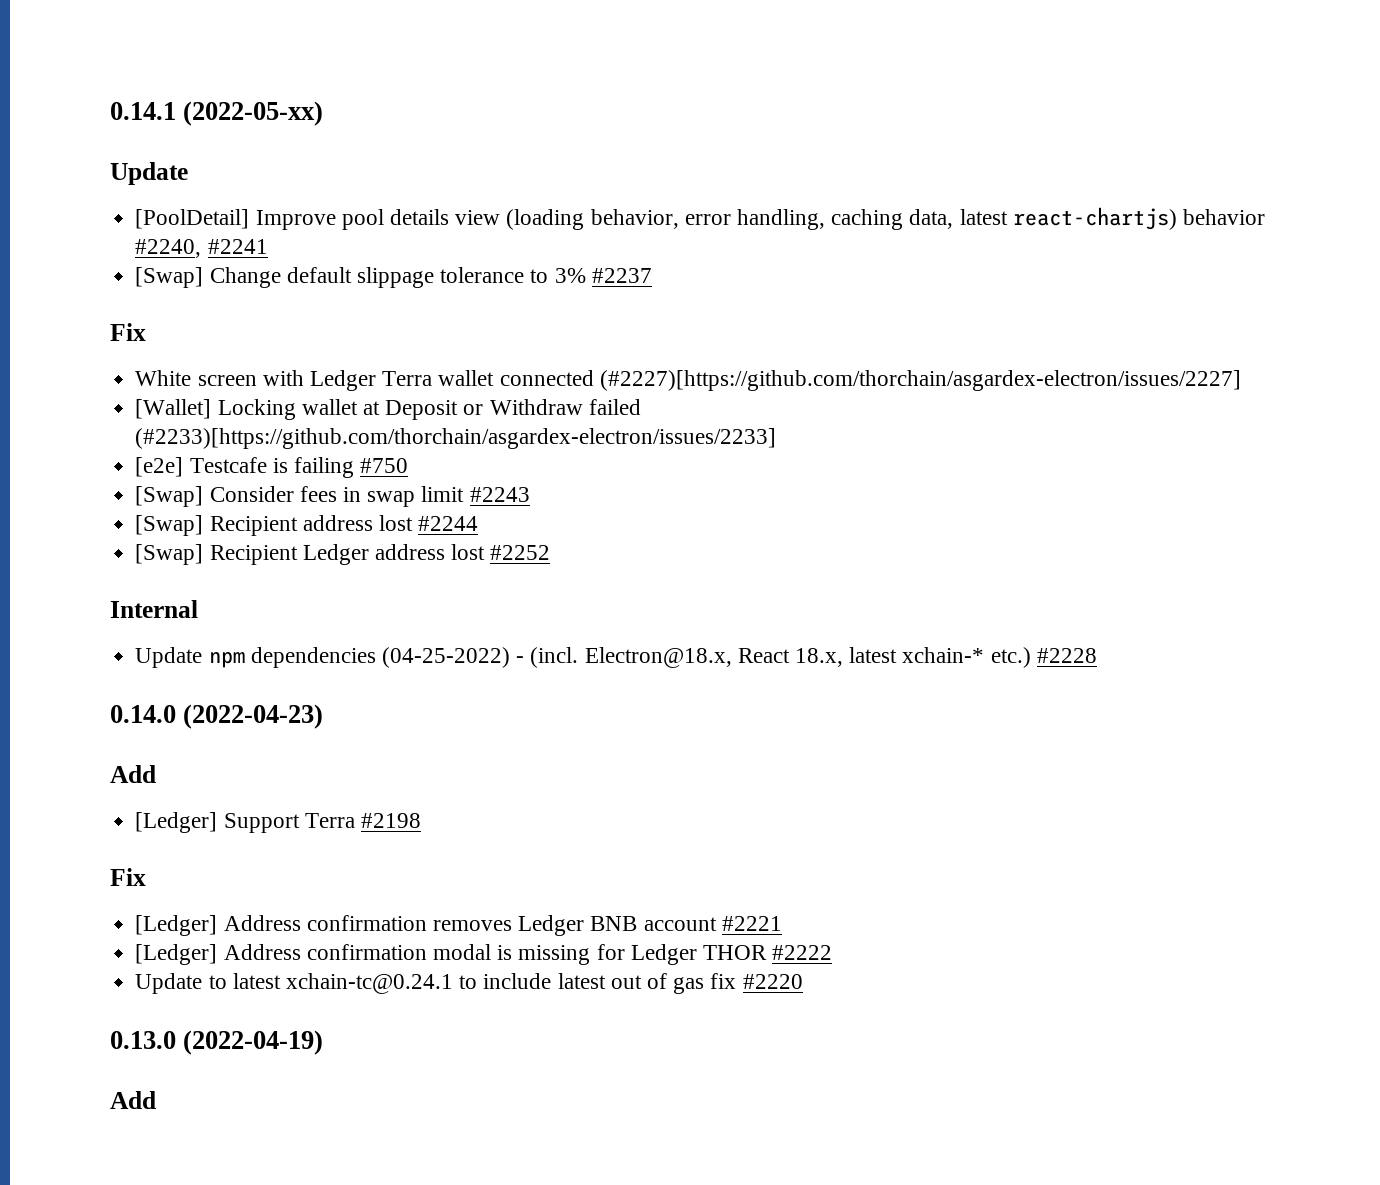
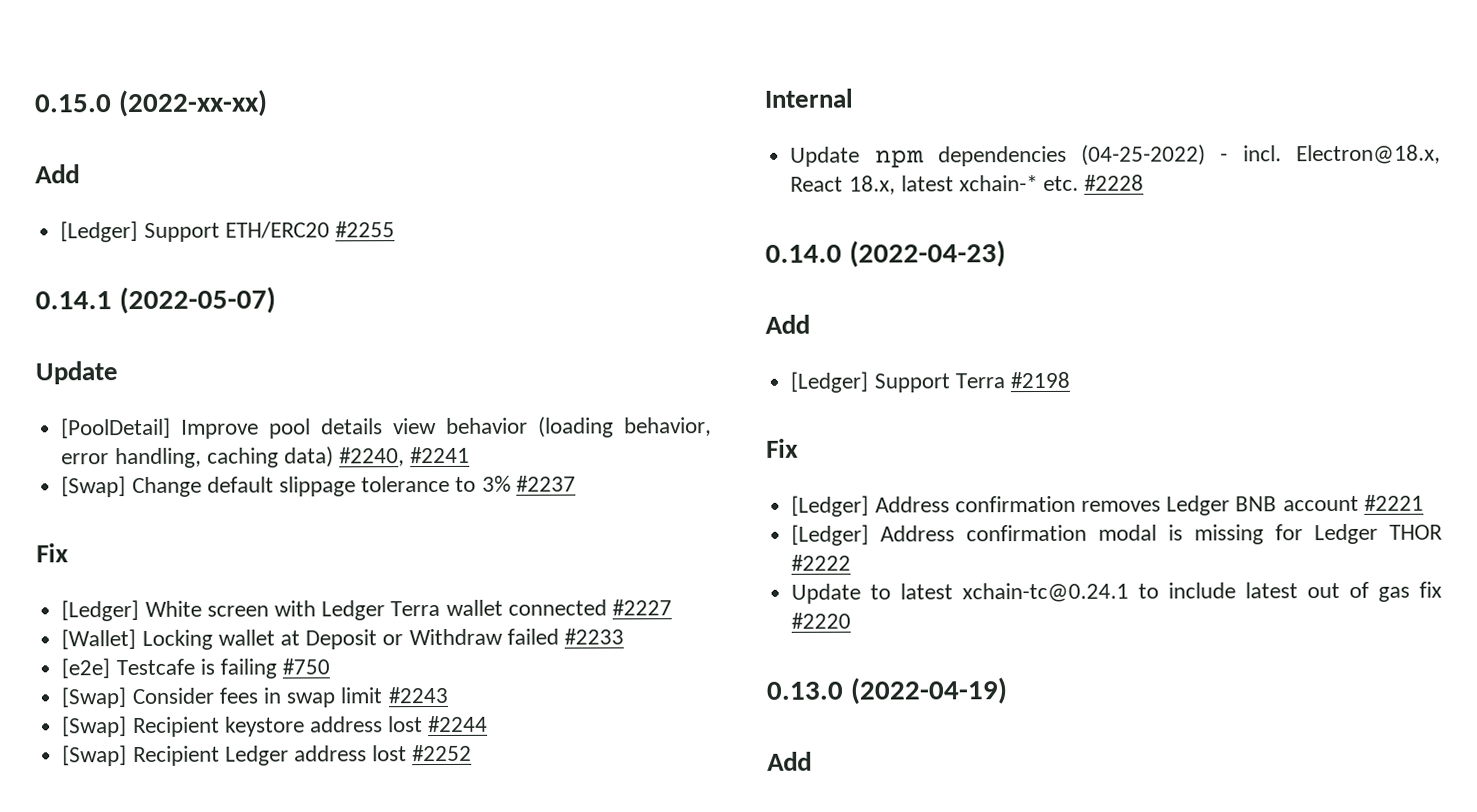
[110,101,324,126] 0.14.1 (2022-05-xx) -> [34,89,268,118] [35,164,80,184] [60,220,395,243] [35,286,276,315] 0.15.0 (2022-xx-xx) // Add // [Ledger] Support ETH/ERC20 #2255 // 0.14.1 (2022-05-07)
(501, 217) none -> [446,417,529,434] behavior
[909,207,1266,230] data, latest react-chartjs) behavior -> [283,446,334,468] data)
(146, 332) none -> [61,599,140,622] [Ledger]
[599,370,1241,391] (#2227)[https://github.com/thorchain/asgardex-electron/issues/2227] -> [611,599,672,616] #2227
[135,428,777,449] (#2233)[https://github.com/thorchain/asgardex-electron/issues/2233] -> [563,628,624,645] #2233
(298, 526) none -> [224,716,305,737] keystore
[530,647,579,668] (incl. -> [1242,145,1282,162] incl.
[990,647,1031,668] etc.) -> [1043,175,1080,191] etc.

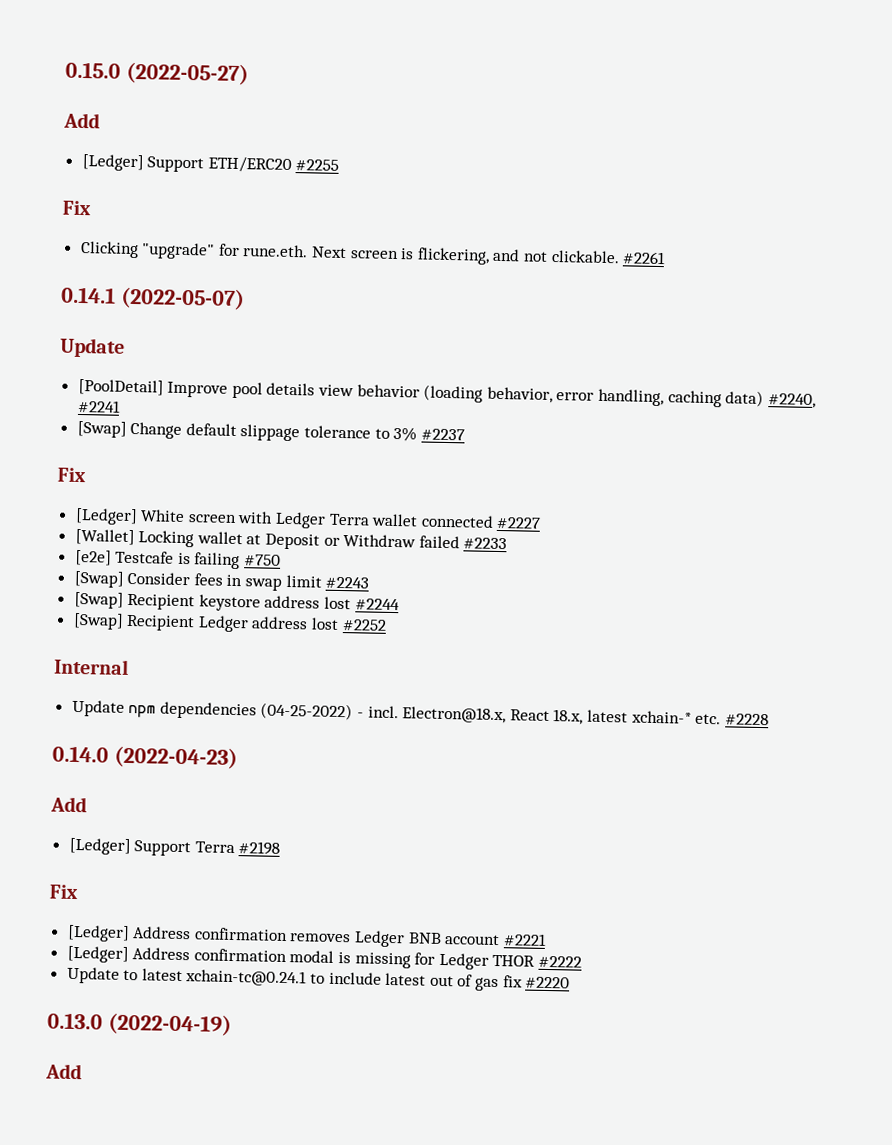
[117,89,268,118] (2022-xx-xx) -> [125,61,249,86] (2022-05-27)
(395, 229) none -> [62,200,91,216] [79,240,667,265] // Fix // Clicking "upgrade" for rune.eth. Next screen is flickering, and not clickable. #2261

